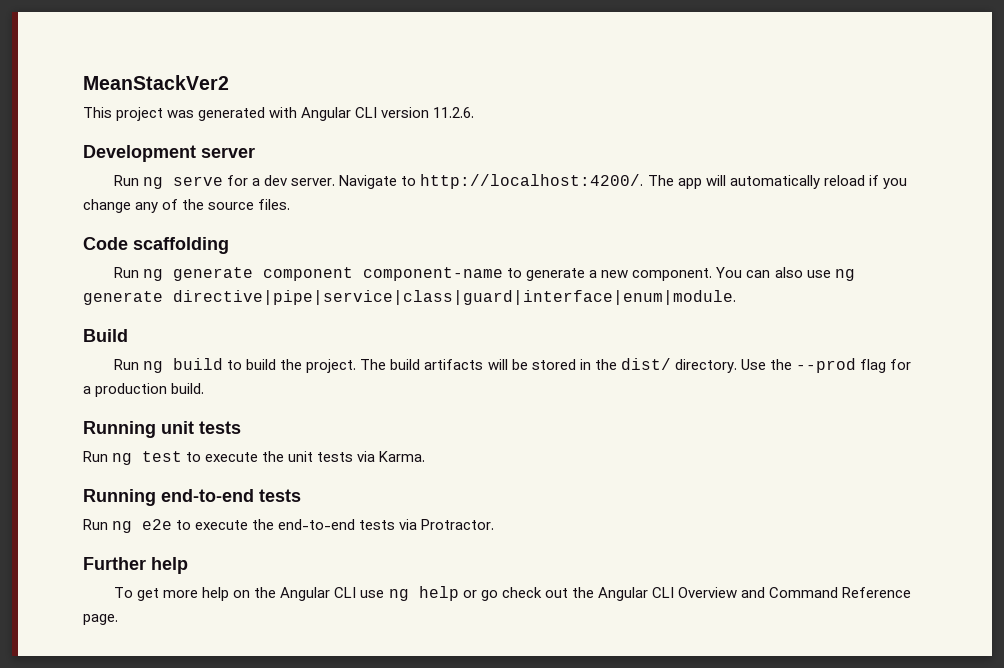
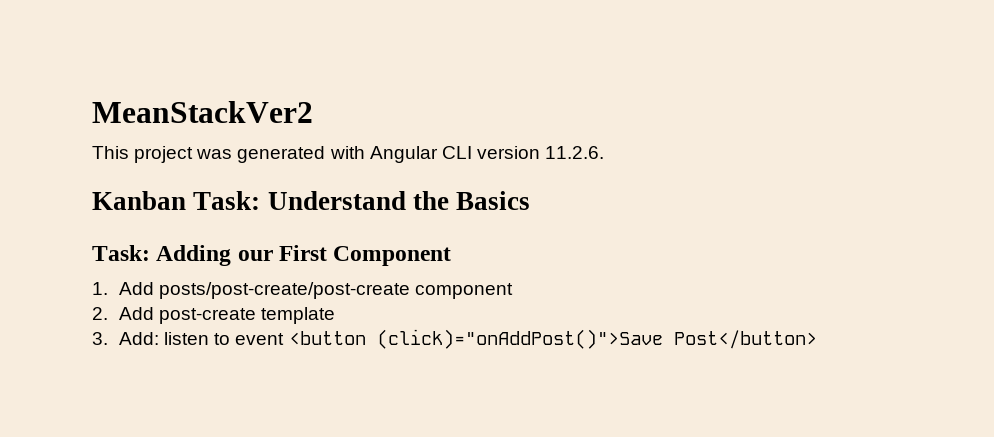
[83,145,255,162] [114,174,907,189] [83,199,291,213] [83,237,229,254] [114,267,855,281] [83,290,736,305] [83,329,128,342] [114,358,912,373] [83,383,205,397] [83,421,241,438] [83,451,426,465] [83,489,301,506] [83,519,495,533] [83,557,188,574] [114,586,912,601] [83,614,118,625] Development server // Run ng serve for a dev server. Navigate to http://localhost:4200/. The app will automatically reload if you change any of the source files. // Code scaffolding // Run ng generate component component-name to generate a new component. You can also use ng generate directive|pipe|service|class|guard|interface|enum|module. // Build // Run ng build to build the project. The build artifacts will be stored in the dist/ directory. Use the --prod flag for a production build. // Running unit tests // Run ng test to execute the unit tests via Karma. // Running end-to-end tests // Run ng e2e to execute the end-to-end tests via Protractor. // Further help // To get more help on the Angular CLI use ng help or go check out the Angular CLI Overview and Command Reference page. -> [92,191,531,210] [92,245,452,266] [92,282,514,299] [92,307,336,324] [92,329,817,349] Kanban Task: Understand the Basics // Task: Adding our First Component // 1. Add posts/post-create/post-create component // 2. Add post-create template // 3. Add: listen to event <button (click)="onAddPost()">Save Post</button>

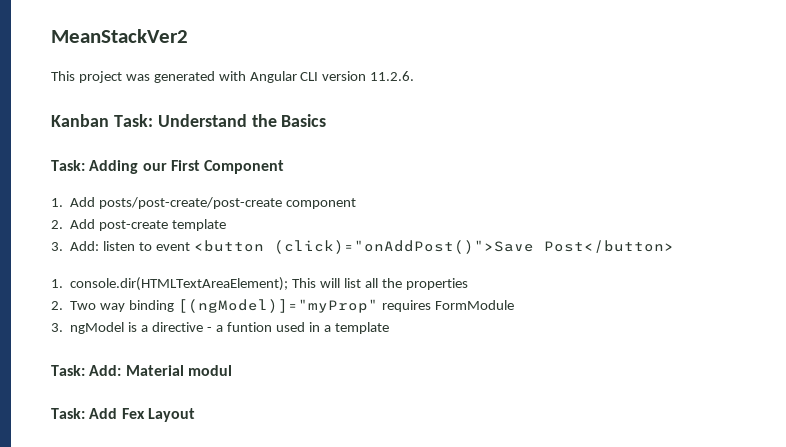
(817, 339) none -> [51,277,468,291] [51,299,515,313] [51,322,389,334] [51,365,232,376] [51,408,195,422] // 1. console.dir(HTMLTextAreaElement); This will list all the properties // 2. Two way binding [(ngModel)]="myProp" requires FormModule // 3. ngModel is a directive - a funtion used in a template // Task: Add: Material modul // Task: Add Fex Layout

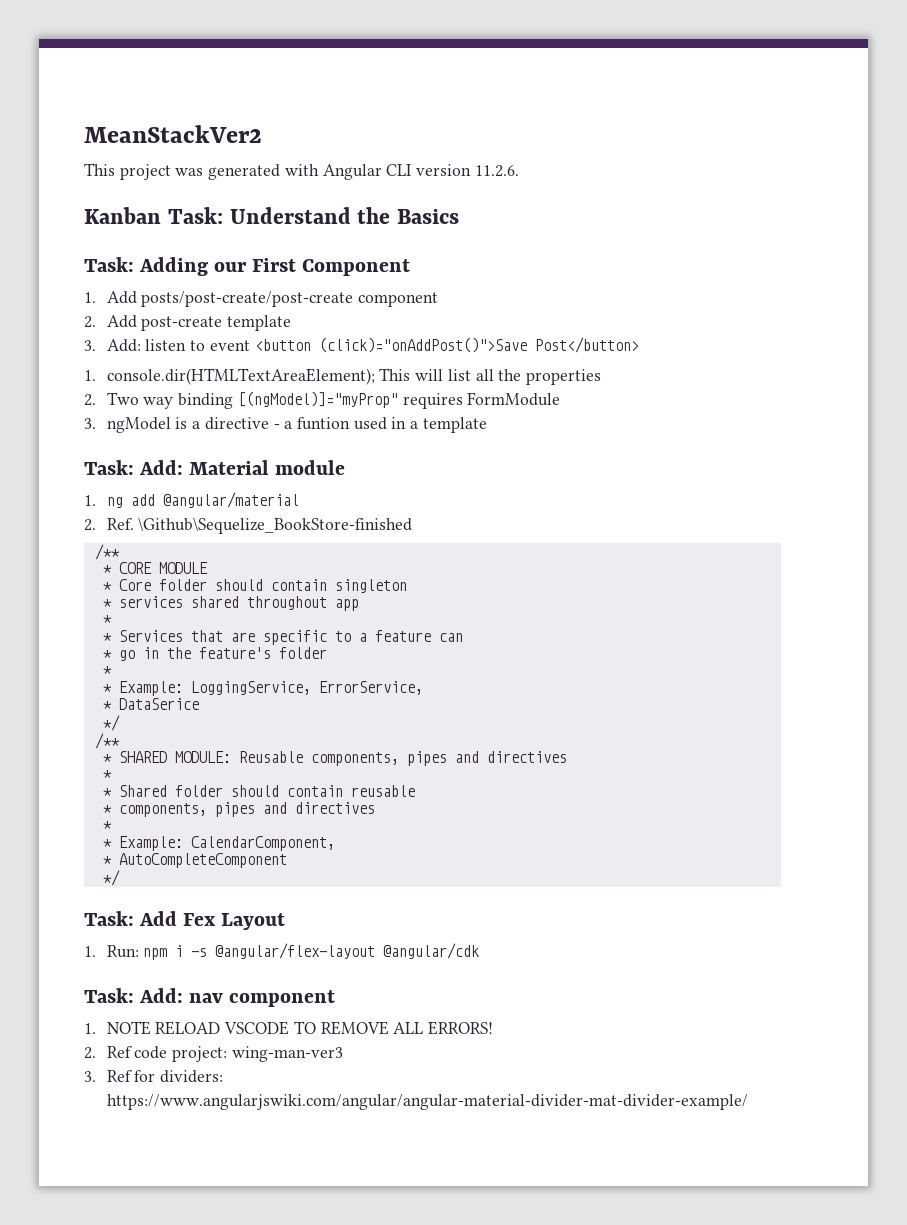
[187,365,232,376] [51,408,195,422] modul // Task: Add Fex Layout -> [275,460,346,475] [84,492,299,508] [84,517,413,534] [94,544,120,560] [102,562,208,574] [102,579,407,593] [102,596,359,611] [102,615,112,624] [102,630,463,645] [102,647,327,661] [102,666,112,675] [102,681,423,696] [102,698,199,710] [102,715,120,731] [94,733,120,749] [102,751,567,766] [102,770,112,779] [102,785,415,797] [102,802,375,817] [102,821,112,830] [102,836,335,851] [102,853,287,868] [102,870,120,886] [84,911,286,930] [84,943,480,960] [84,988,336,1007] [84,1021,493,1035] [84,1046,343,1062] [84,1070,224,1083] [106,1094,748,1110] module // 1. ng add @angular/material // 2. Ref. \Github\Sequelize_BookStore-finished // /** // * CORE MODULE // * Core folder should contain singleton // * services shared throughout app // * // * Services that are specific to a feature can // * go in the feature's folder // * // * Example: LoggingService, ErrorService, // * DataSerice // */ // /** // * SHARED MODULE: Reusable components, pipes and directives // * // * Shared folder should contain reusable // * components, pipes and directives // * // * Example: CalendarComponent, // * AutoCompleteComponent // */ // Task: Add Fex Layout // 1. Run: npm i -s @angular/flex-layout @angular/cdk // Task: Add: nav component // 1. NOTE RELOAD VSCODE TO REMOVE ALL ERRORS! // 2. Ref code project: wing-man-ver3 // 3. Ref for dividers: https://www.angularjswiki.com/angular/angular-material-divider-mat-divider-example/

